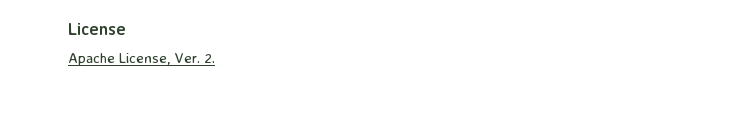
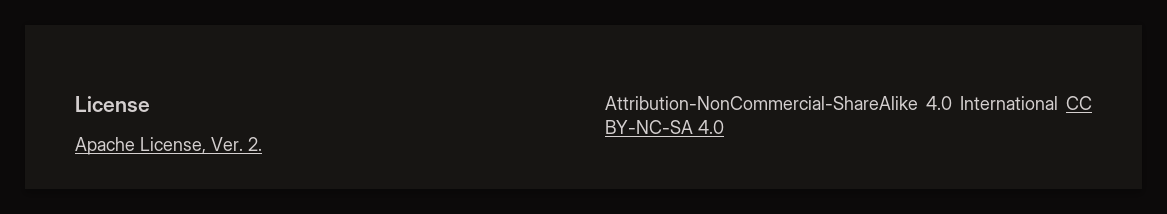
(215, 58) none -> [605,96,1092,110] [605,120,724,134] Attribution-NonCommercial-ShareAlike 4.0 International CC BY-NC-SA 4.0

